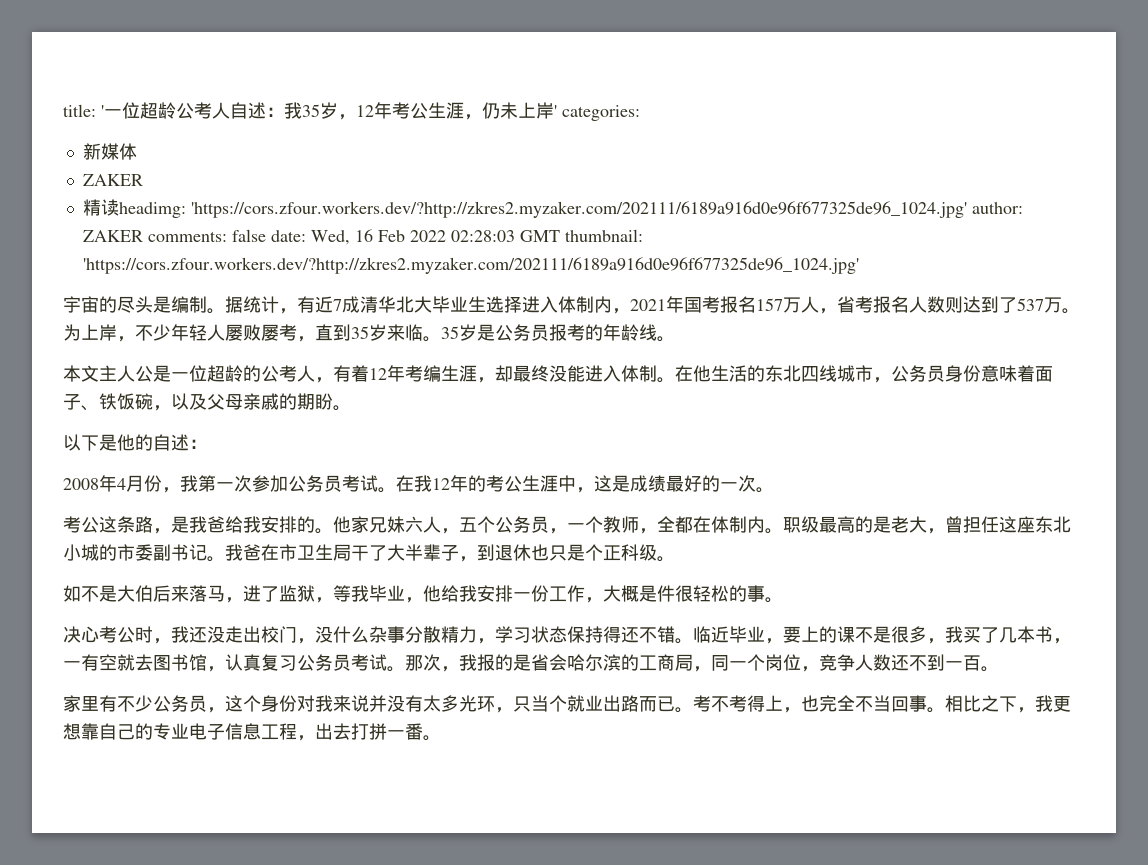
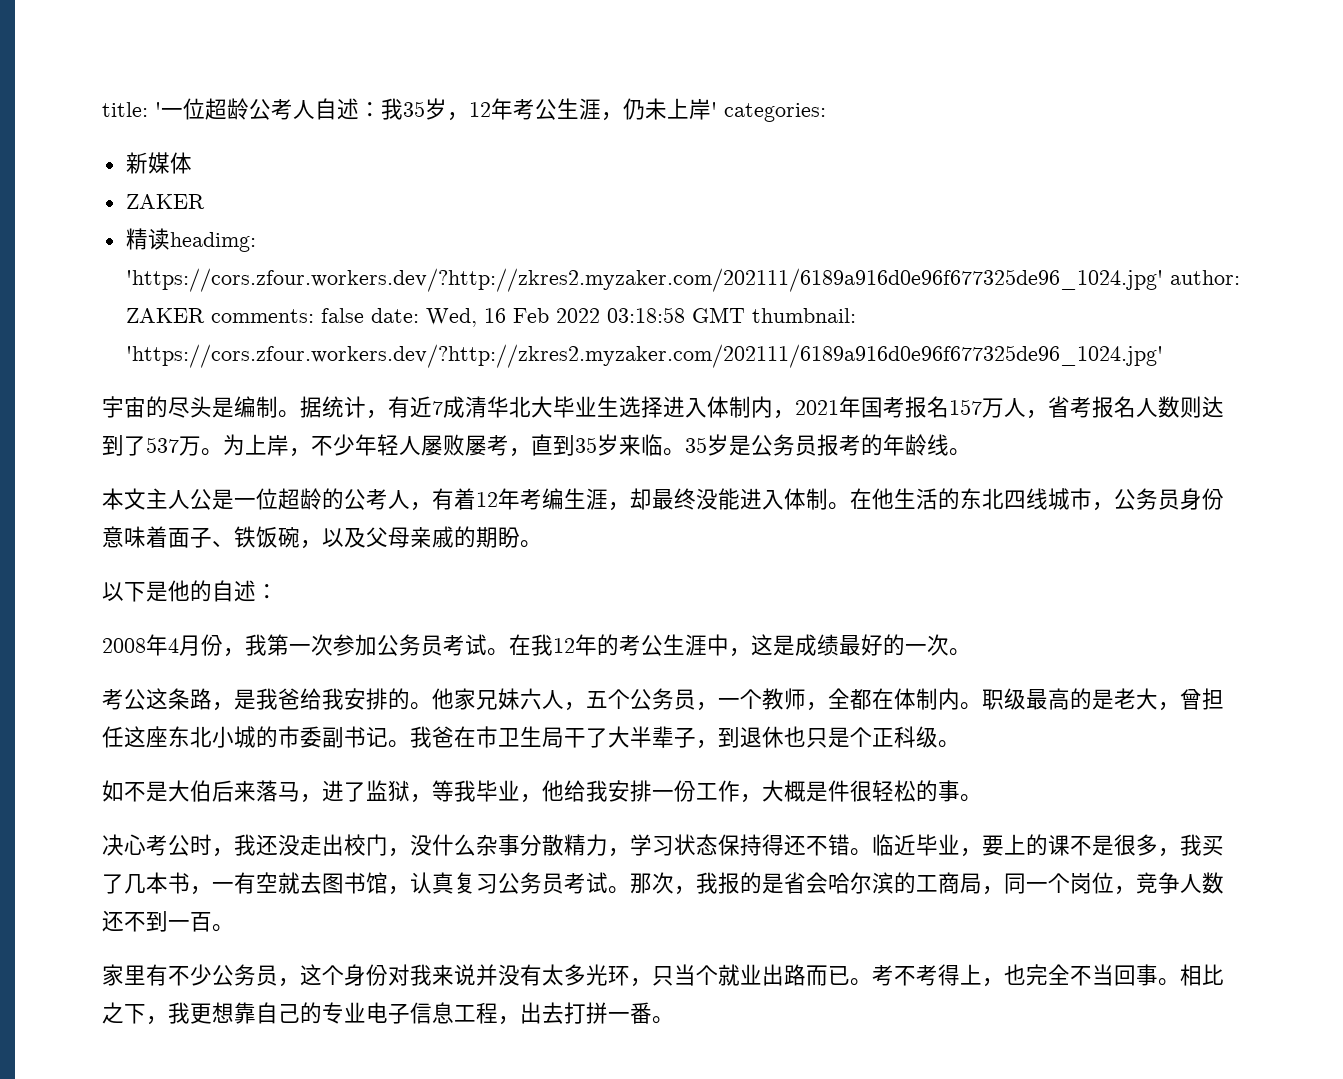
[450,230,515,242] 02:28:03 -> [606,307,685,323] 03:18:58

